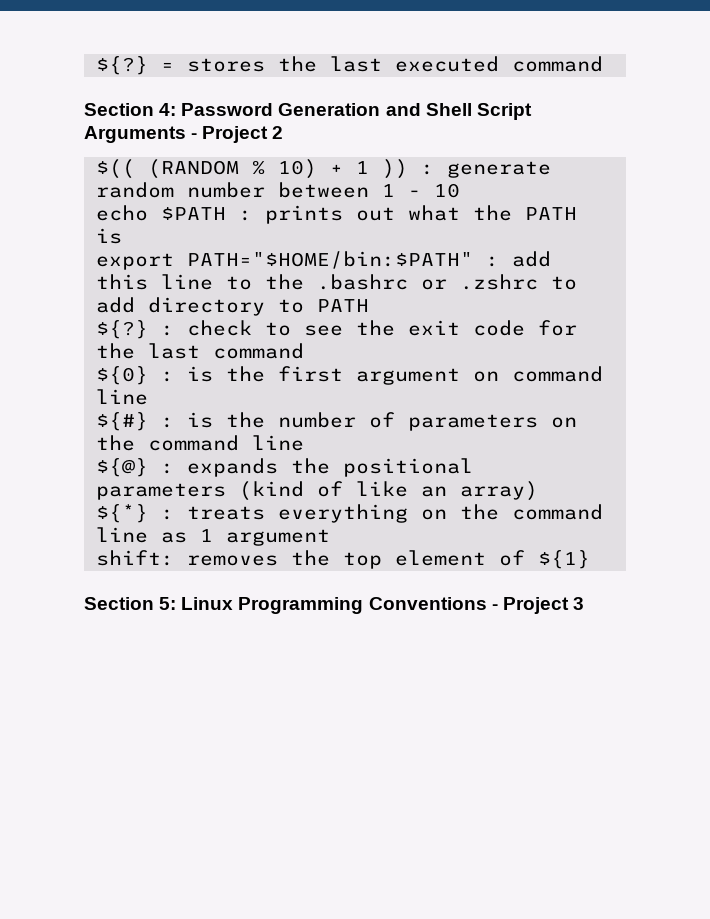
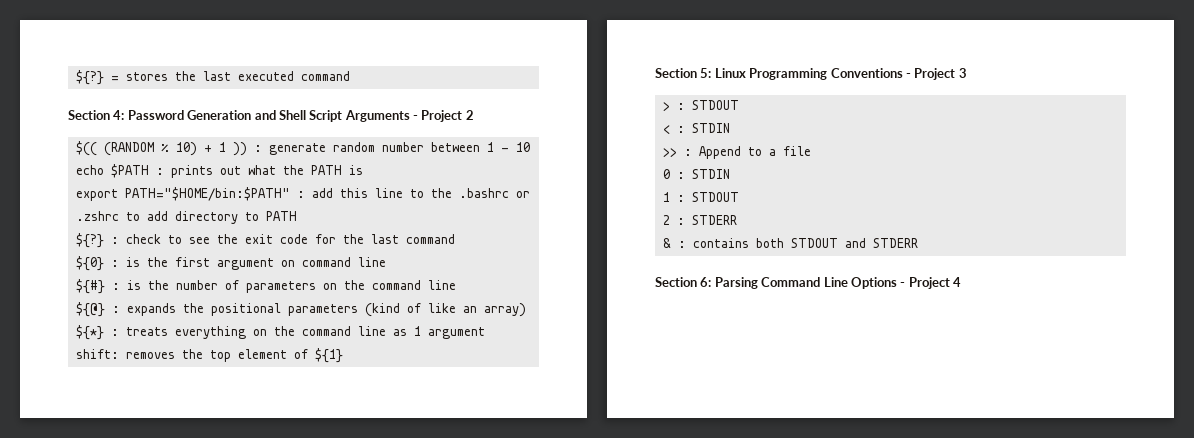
(584, 603) none -> [663,100,740,111] [663,123,731,134] [663,146,812,159] [663,169,731,179] [663,192,740,202] [663,215,738,225] [663,238,919,248] [655,277,961,289] // > : STDOUT // < : STDIN // >> : Append to a file // 0 : STDIN // 1 : STDOUT // 2 : STDERR // & : contains both STDOUT and STDERR // Section 6: Parsing Command Line Options - Project 4

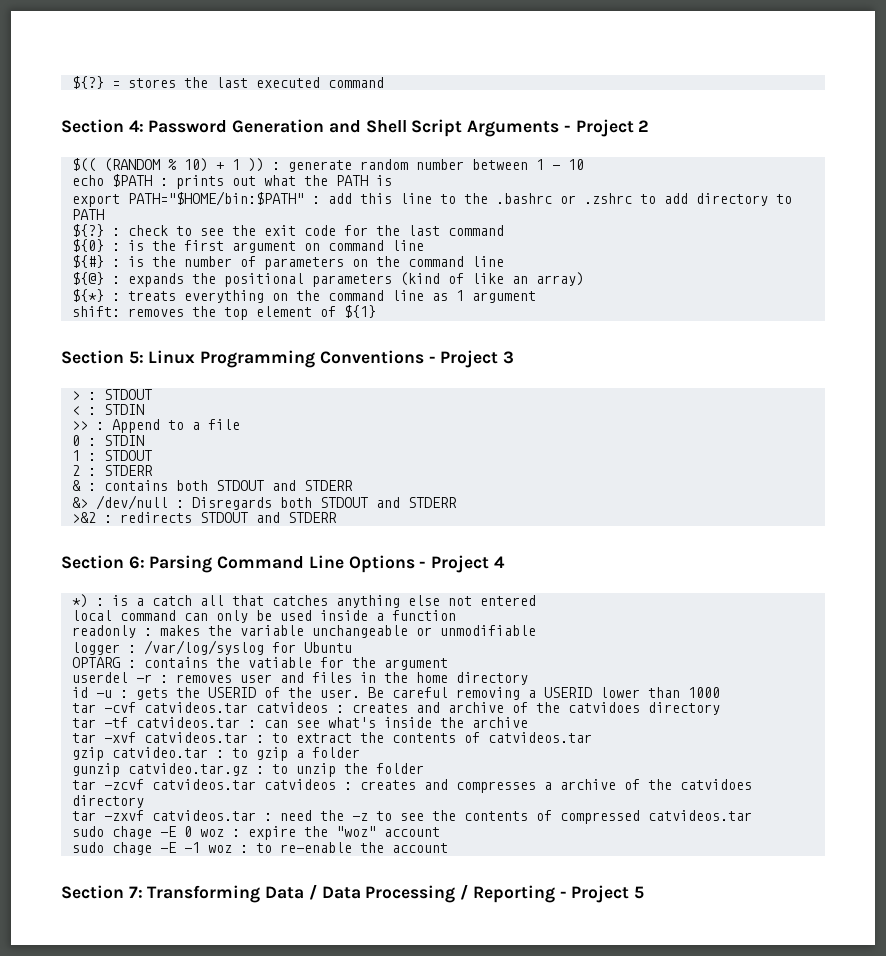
(919, 243) none -> [71,495,457,510] [71,512,337,523] // &> /dev/null : Disregards both STDOUT and STDERR // >&2 : redirects STDOUT and STDERR
(961, 282) none -> [71,594,536,608] [71,610,456,623] [71,625,536,638] [71,640,352,655] [71,657,448,670] [71,672,528,685] [71,687,720,700] [71,702,720,715] [71,717,528,728] [71,732,592,743] [71,747,360,761] [71,763,424,777] [71,779,752,793] [71,795,144,808] [71,810,752,824] [71,826,440,840] [71,842,448,855] [61,884,644,903] // *) : is a catch all that catches anything else not entered // local command can only be used inside a function // readonly : makes the variable unchangeable or unmodifiable // logger : /var/log/syslog for Ubuntu // OPTARG : contains the vatiable for the argument // userdel -r : removes user and files in the home directory // id -u : gets the USERID of the user. Be careful removing a USERID lower than 1000 // tar -cvf catvideos.tar catvideos : creates and archive of the catvidoes directory // tar -tf catvideos.tar : can see what's inside the archive // tar -xvf catvideos.tar : to extract the contents of catvideos.tar // gzip catvideo.tar : to gzip a folder // gunzip catvideo.tar.gz : to unzip the folder // tar -zcvf catvideos.tar catvideos : creates and compresses a archive of the catvidoes directory // tar -zxvf catvideos.tar : need the -z to see the contents of compressed catvideos.tar // sudo chage -E 0 woz : expire the "woz" account // sudo chage -E -1 woz : to re-enable the account // Section 7: Transforming Data / Data Processing / Reporting - Project 5

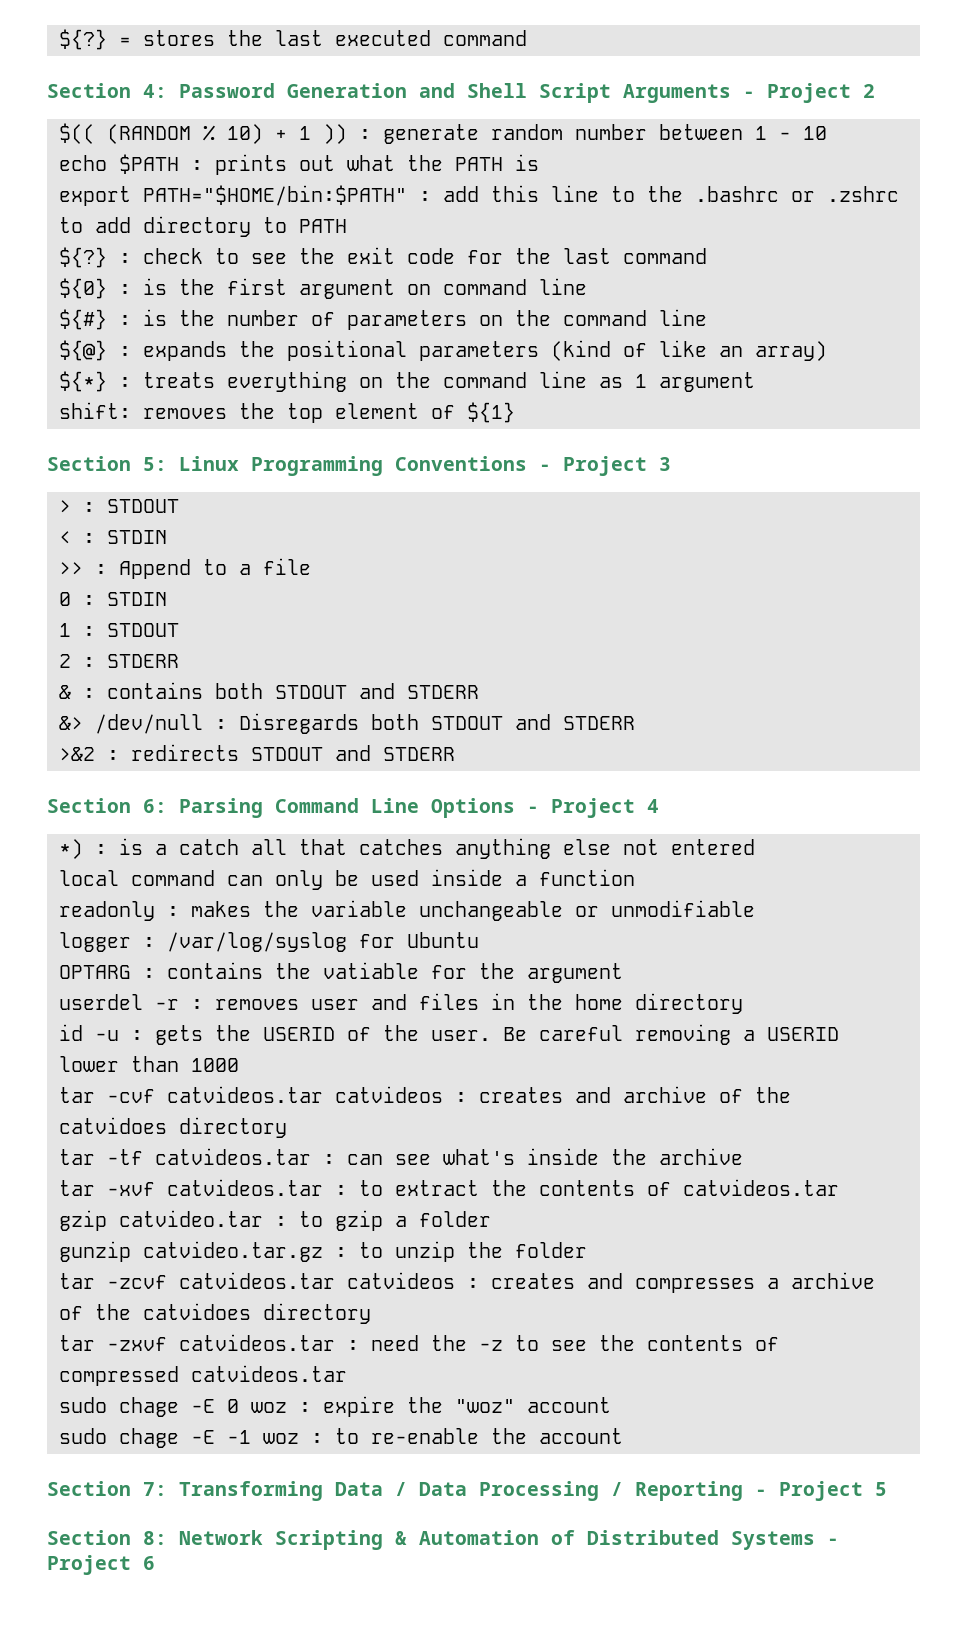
(644, 892) none -> [47,1530,839,1550] [47,1555,155,1575] // Section 8: Network Scripting & Automation of Distributed Systems - Project 6

